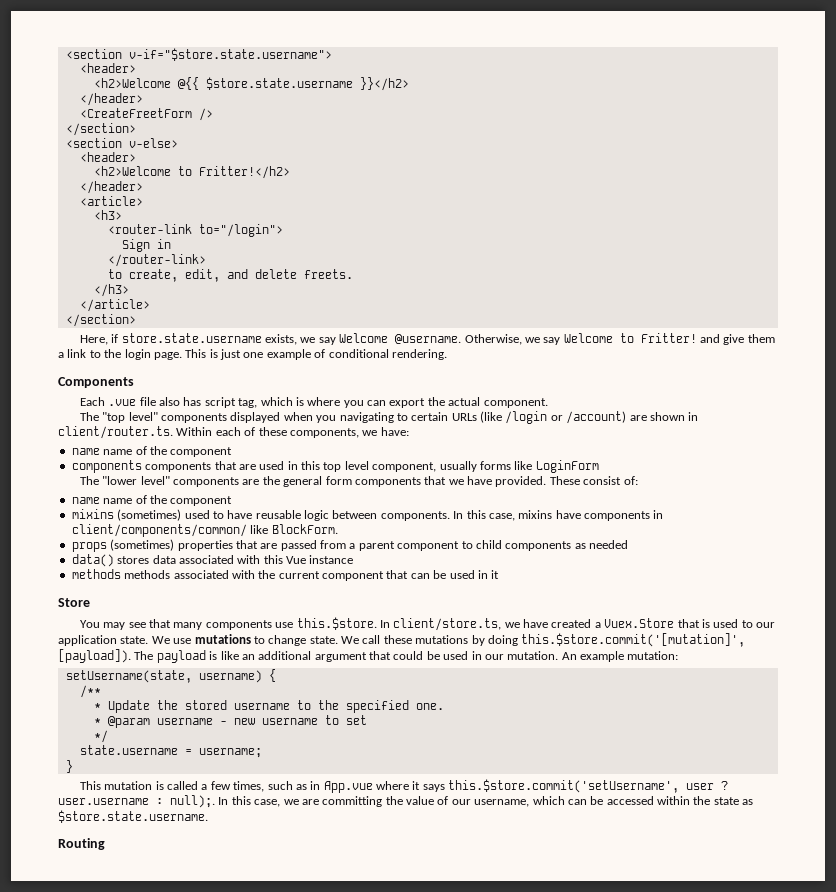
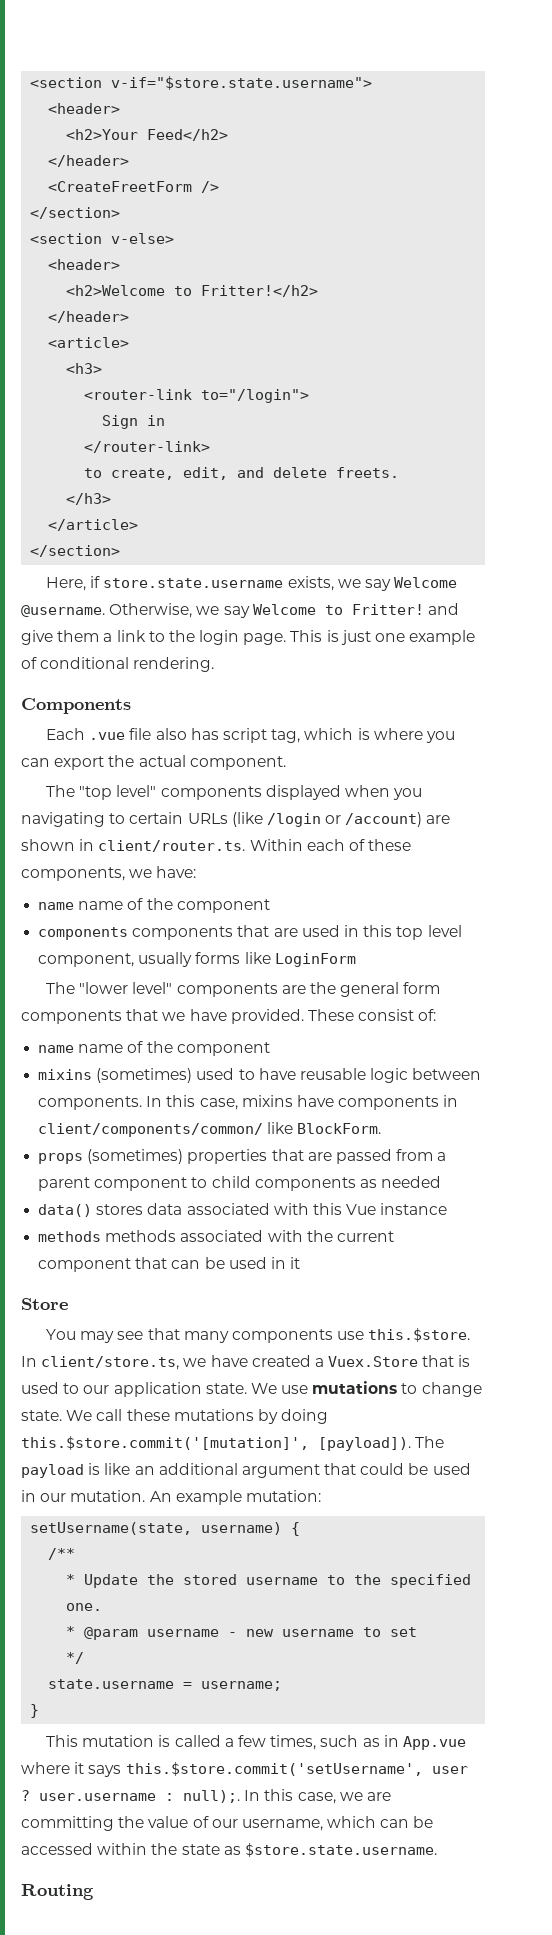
[93,77,409,91] <h2>Welcome @{{ $store.state.username }}</h2> -> [66,129,229,141] <h2>Your Feed</h2>

